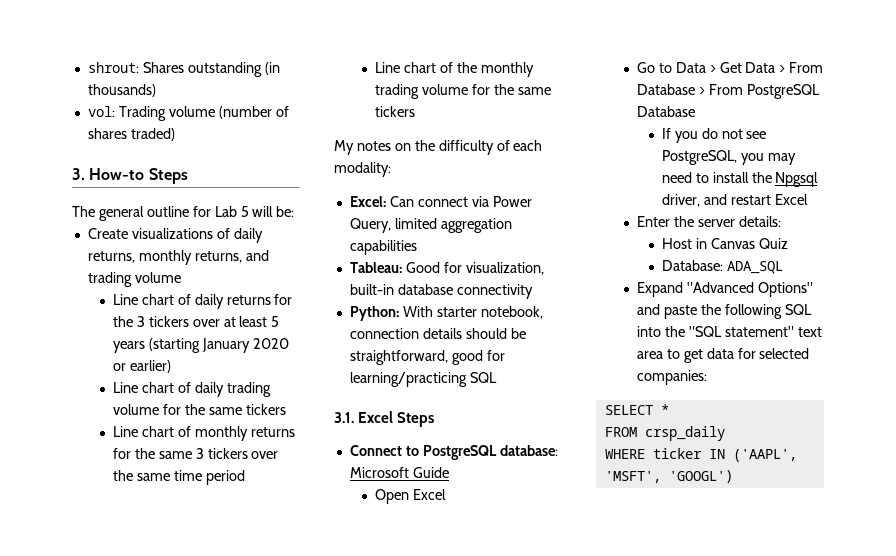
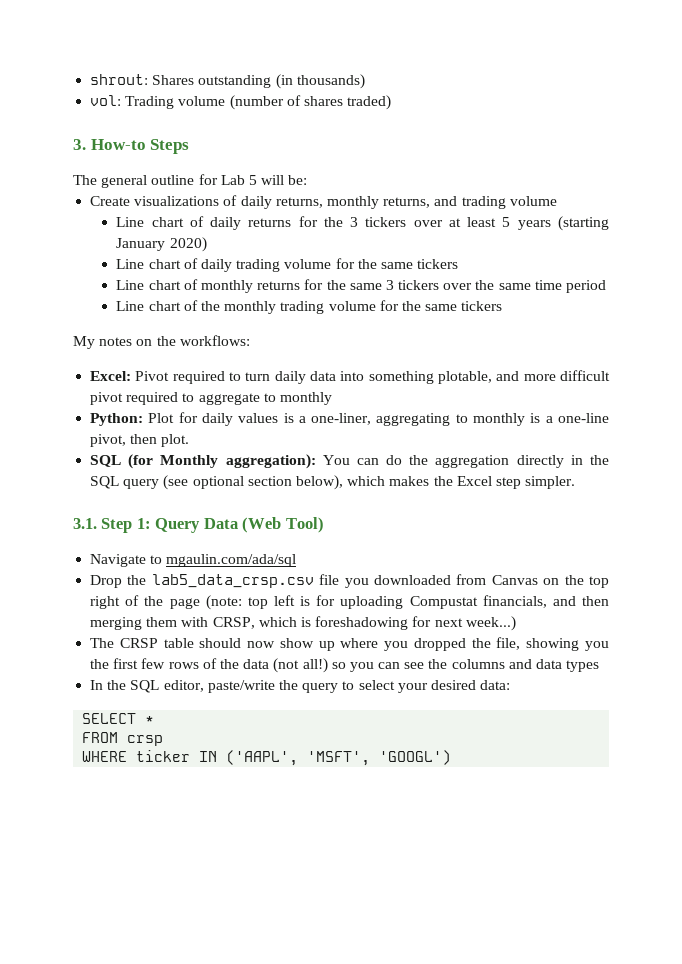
[252,338,289,349] [112,360,171,373] 2020 or earlier) -> [169,237,207,252] 2020)
[438,140,543,155] [334,162,391,177] [349,196,532,207] [349,218,512,233] [349,240,417,255] [349,262,544,275] [349,284,533,299] [349,306,543,321] [349,328,526,339] [349,350,505,365] [349,372,497,387] [334,411,435,427] [349,445,558,460] [349,467,449,478] [374,489,446,504] [636,62,824,73] [636,84,820,99] [636,106,695,117] [661,128,767,143] [661,150,796,165] [661,172,819,187] [661,194,808,207] [636,216,781,227] [661,238,788,249] [661,260,783,274] [636,282,813,297] [636,304,812,319] [636,326,822,337] [636,348,810,363] [636,370,707,385] difficulty of each modality: // Excel: Can connect via Power Query, limited aggregation capabilities // Tableau: Good for visualization, built-in database connectivity // Python: With starter notebook, connection details should be straightforward, good for learning/practicing SQL // 3.1. Excel Steps // Connect to PostgreSQL database: Microsoft Guide // Open Excel // Go to Data > Get Data > From Database > From PostgreSQL Database // If you do not see PostgreSQL, you may need to install the Npgsql driver, and restart Excel // Enter the server details: // Host in Canvas Quiz // Database: ADA_SQL // Expand "Advanced Options" and paste the following SQL into the "SQL statement" text area to get data for selected companies: -> [179,335,250,346] [90,370,610,384] [90,392,332,405] [90,412,610,426] [90,434,190,447] [90,454,609,469] [90,475,576,490] [73,517,324,533] [90,554,297,567] [90,574,609,588] [90,595,609,610] [90,616,516,631] [90,637,609,651] [90,658,600,673] [90,680,511,693] workflows: // Excel: Pivot required to turn daily data into something plotable, and more difficult pivot required to aggregate to monthly // Python: Plot for daily values is a one-liner, aggregating to monthly is a one-line pivot, then plot. // SQL (for Monthly aggregation): You can do the aggregation directly in the SQL query (see optional section below), which makes the Excel step simpler. // 3.1. Step 1: Query Data (Web Tool) // Navigate to mgaulin.com/ada/sql // Drop the lab5_data_crsp.csv file you downloaded from Canvas on the top right of the page (note: top left is for uploading Compustat financials, and then merging them with CRSP, which is foreshadowing for next week...) // The CRSP table should now show up where you dropped the file, showing you the first few rows of the data (not all!) so you can see the columns and data types // In the SQL editor, paste/write the query to select your desired data:
[644,426,725,441] crsp_daily -> [127,735,164,746] crsp

